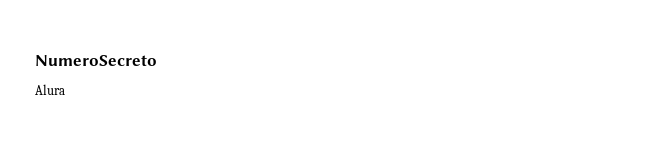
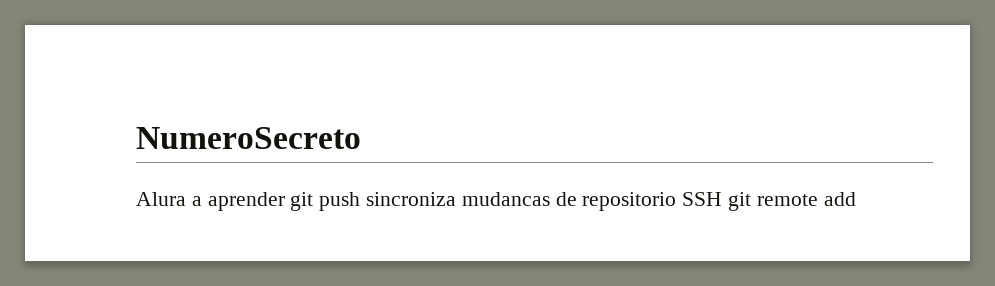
(65, 89) none -> [191,192,856,211] a aprender git push sincroniza mudancas de repositorio SSH git remote add

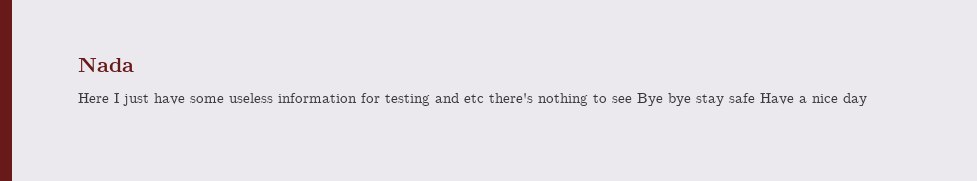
[136,127,361,149] [136,192,856,211] NumeroSecreto // Alura a aprender git push sincroniza mudancas de repositorio SSH git remote add -> [78,57,134,72] [78,93,867,106] Nada // Here I just have some useless information for testing and etc there's nothing to see Bye bye stay safe Have a nice day

